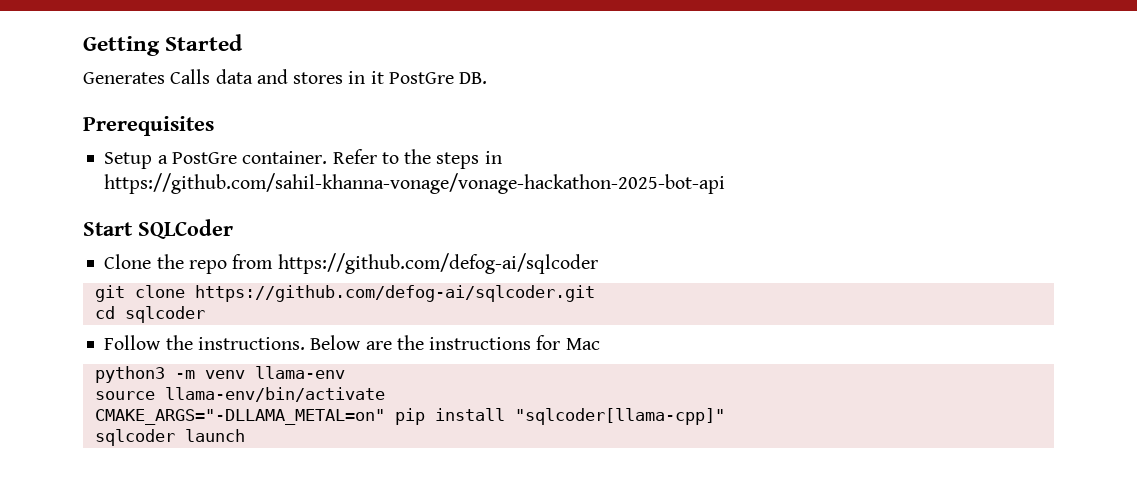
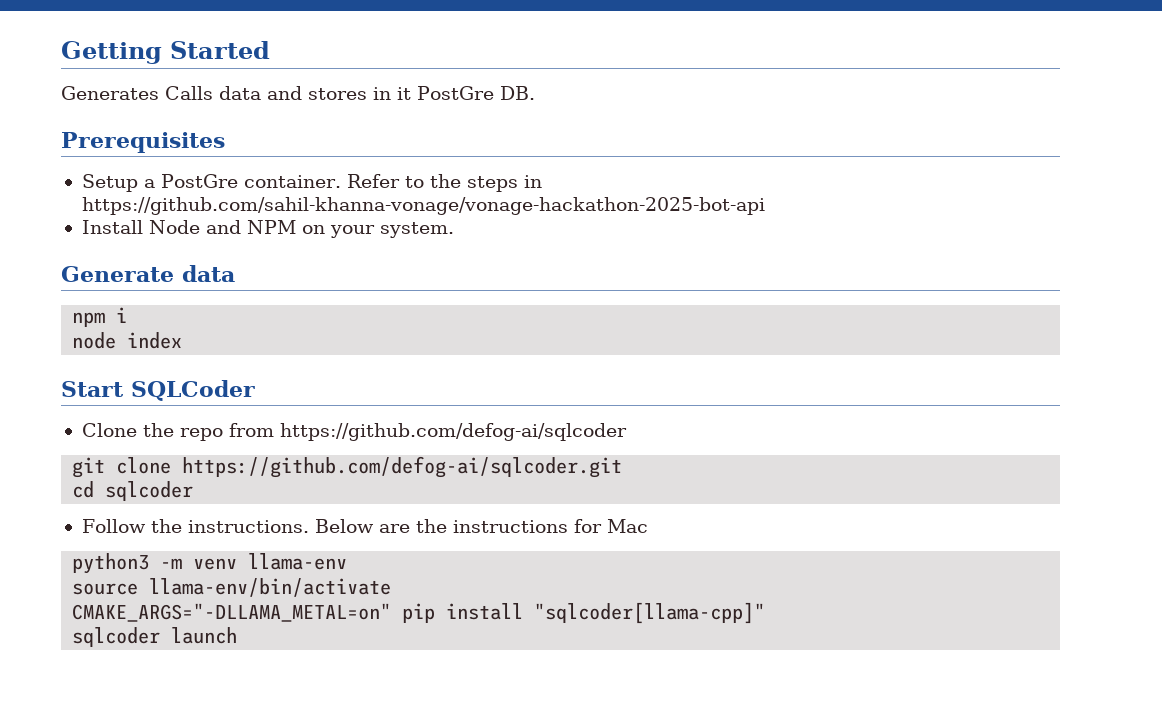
(726, 183) none -> [81,220,454,238] [61,265,235,282] [72,307,128,327] [72,332,183,349] // Install Node and NPM on your system. // Generate data // npm i // node index

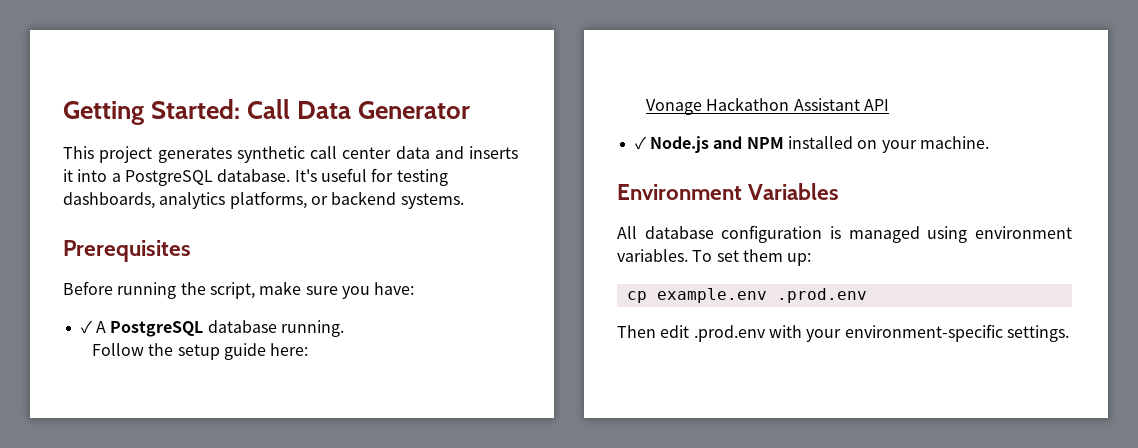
[170,41,270,59] [61,86,535,100] [61,132,225,153] [81,174,542,192] [81,197,765,215] [81,220,454,238] [61,265,235,282] [72,307,128,327] [72,332,183,349] [61,380,255,401] [81,423,627,441] [72,456,623,478] [72,481,194,501] [81,519,648,533] [72,553,348,574] [72,578,392,597] [72,602,766,624] [72,627,238,647] Started // Generates Calls data and stores in it PostGre DB. // Prerequisites // Setup a PostGre container. Refer to the steps in https://github.com/sahil-khanna-vonage/vonage-hackathon-2025-bot-api // Install Node and NPM on your system. // Generate data // npm i // node index // Start SQLCoder // Clone the repo from https://github.com/defog-ai/sqlcoder // git clone https://github.com/defog-ai/sqlcoder.git // cd sqlcoder // Follow the instructions. Below are the instructions for Mac // python3 -m venv llama-env // source llama-env/bin/activate // CMAKE_ARGS="-DLLAMA_METAL=on" pip install "sqlcoder[llama-cpp]" // sqlcoder launch -> [151,99,471,119] [63,146,518,163] [63,168,448,186] [63,191,464,209] [63,240,191,262] [63,281,415,299] [80,320,344,337] [92,343,309,360] [646,97,890,115] [634,136,989,153] [617,183,840,200] [617,225,1072,243] [617,249,812,266] [626,288,867,303] [617,324,1069,342] Started: Call Data Generator // This project generates synthetic call center data and inserts it into a PostgreSQL database. It's useful for testing dashboards, analytics platforms, or backend systems. // Prerequisites // Before running the script, make sure you have: // ✓ A PostgreSQL database running. // Follow the setup guide here: // Vonage Hackathon Assistant API // ✓ Node.js and NPM installed on your machine. // Environment Variables // All database configuration is managed using environment variables. To set them up: // cp example.env .prod.env // Then edit .prod.env with your environment-specific settings.

